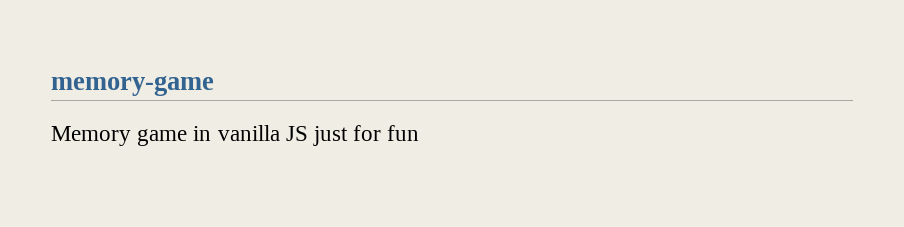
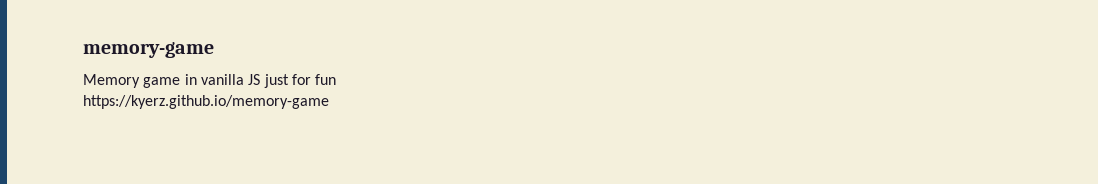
(420, 133) none -> [83,95,329,109] // https://kyerz.github.io/memory-game

